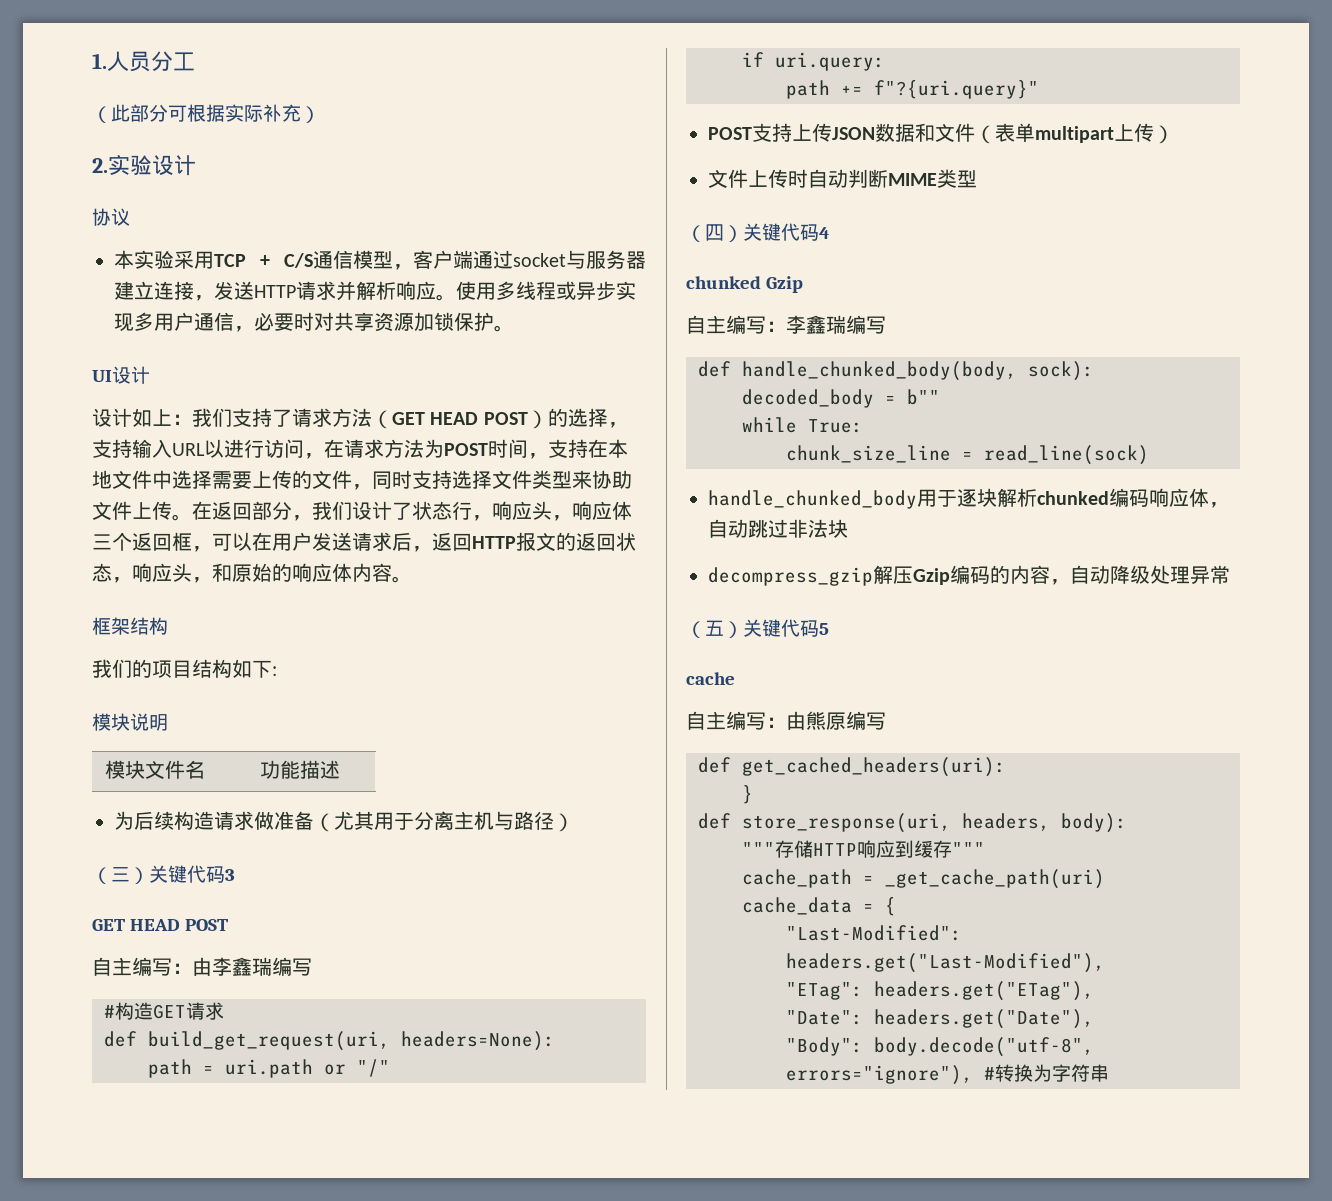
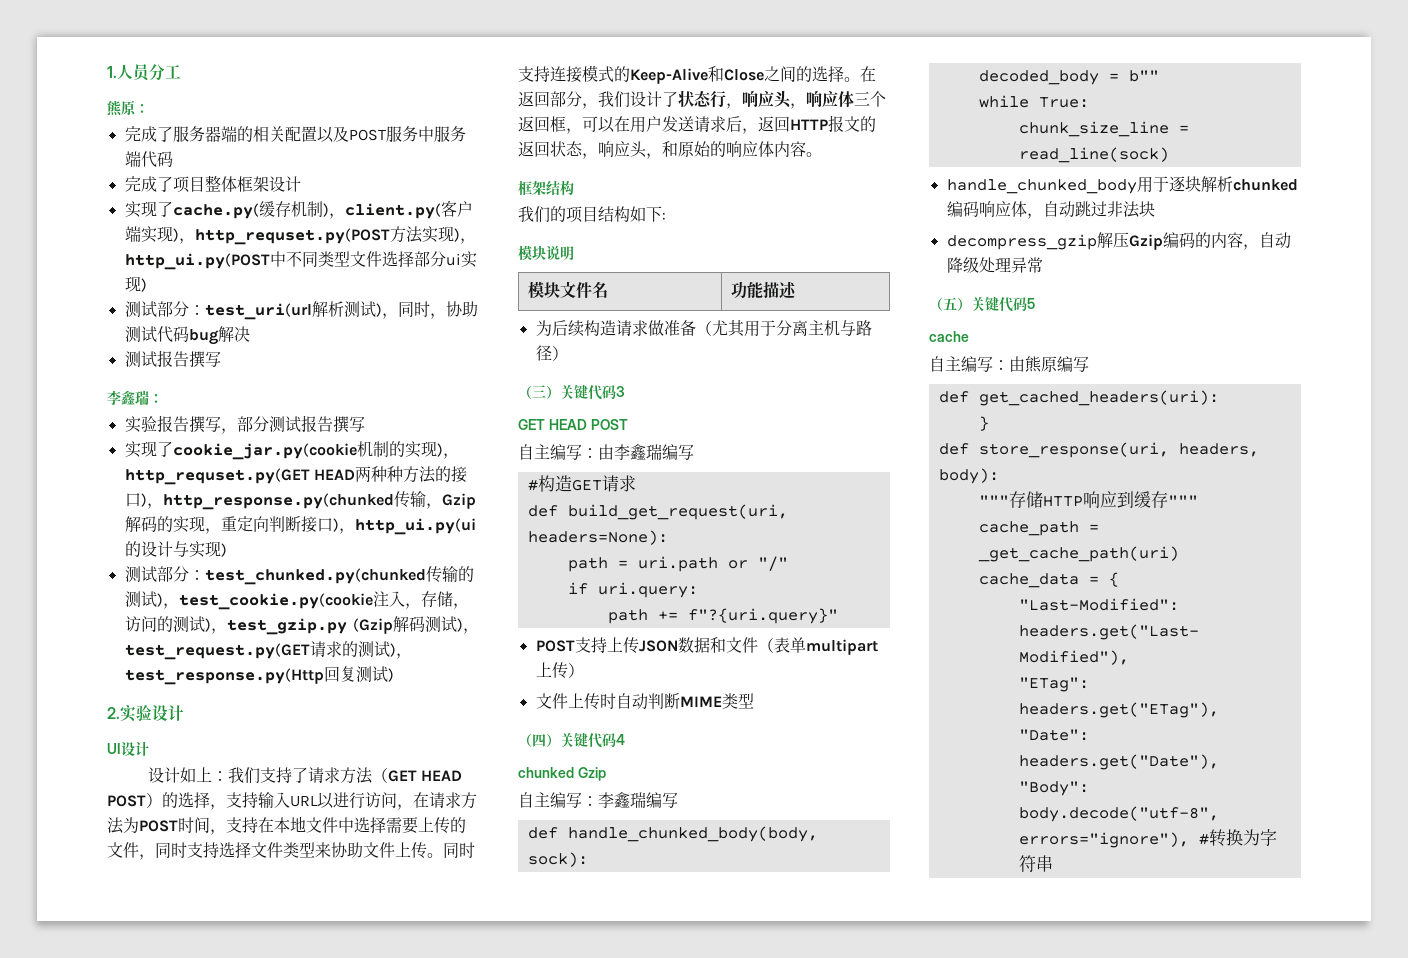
[92,104,320,123] [92,155,196,176] [92,208,130,226] [114,250,646,270] [114,281,636,301] [114,312,514,332] （此部分可根据实际补充） // 2.实验设计 // 协议 // 本实验采用TCP + C/S通信模型，客户端通过socket与服务器建立连接，发送HTTP请求并解析响应。使用多线程或异步实现多用户通信，必要时对共享资源加锁保护。 -> [107,100,149,116] [124,126,466,143] [124,151,173,168] [124,175,301,193] [124,200,473,219] [124,226,476,245] [124,251,477,270] [124,276,147,292] [124,301,478,320] [124,326,250,345] [124,350,221,368] [107,390,163,406] [124,415,365,434] [124,441,459,460] [124,466,467,485] [124,491,476,510] [124,516,476,535] [124,541,227,558] [124,566,474,585] [124,591,469,610] [124,616,479,635] [124,641,412,660] [124,666,394,685] [107,705,184,722] 熊原： // 完成了服务器端的相关配置以及POST服务中服务端代码 // 完成了项目整体框架设计 // 实现了cache.py(缓存机制)，client.py(客户端实现)，http_requset.py(POST方法实现)，http_ui.py(POST中不同类型文件选择部分ui实现) // 测试部分：test_uri(url解析测试)，同时，协助测试代码bug解决 // 测试报告撰写 // 李鑫瑞： // 实验报告撰写，部分测试报告撰写 // 实现了cookie_jar.py(cookie机制的实现)，http_requset.py(GET HEAD两种种方法的接口)，http_response.py(chunked传输，Gzip解码的实现，重定向判断接口)，http_ui.py(ui的设计与实现) // 测试部分：test_chunked.py(chunked传输的测试)，test_cookie.py(cookie注入，存储，访问的测试)，test_gzip.py (Gzip解码测试)，test_request.py(GET请求的测试)，test_response.py(Http回复测试) // 2.实验设计
(192, 517) none -> [443,842,475,858] [518,65,860,84] 同时支持连接模式的Keep-Alive和Close之间的选择。

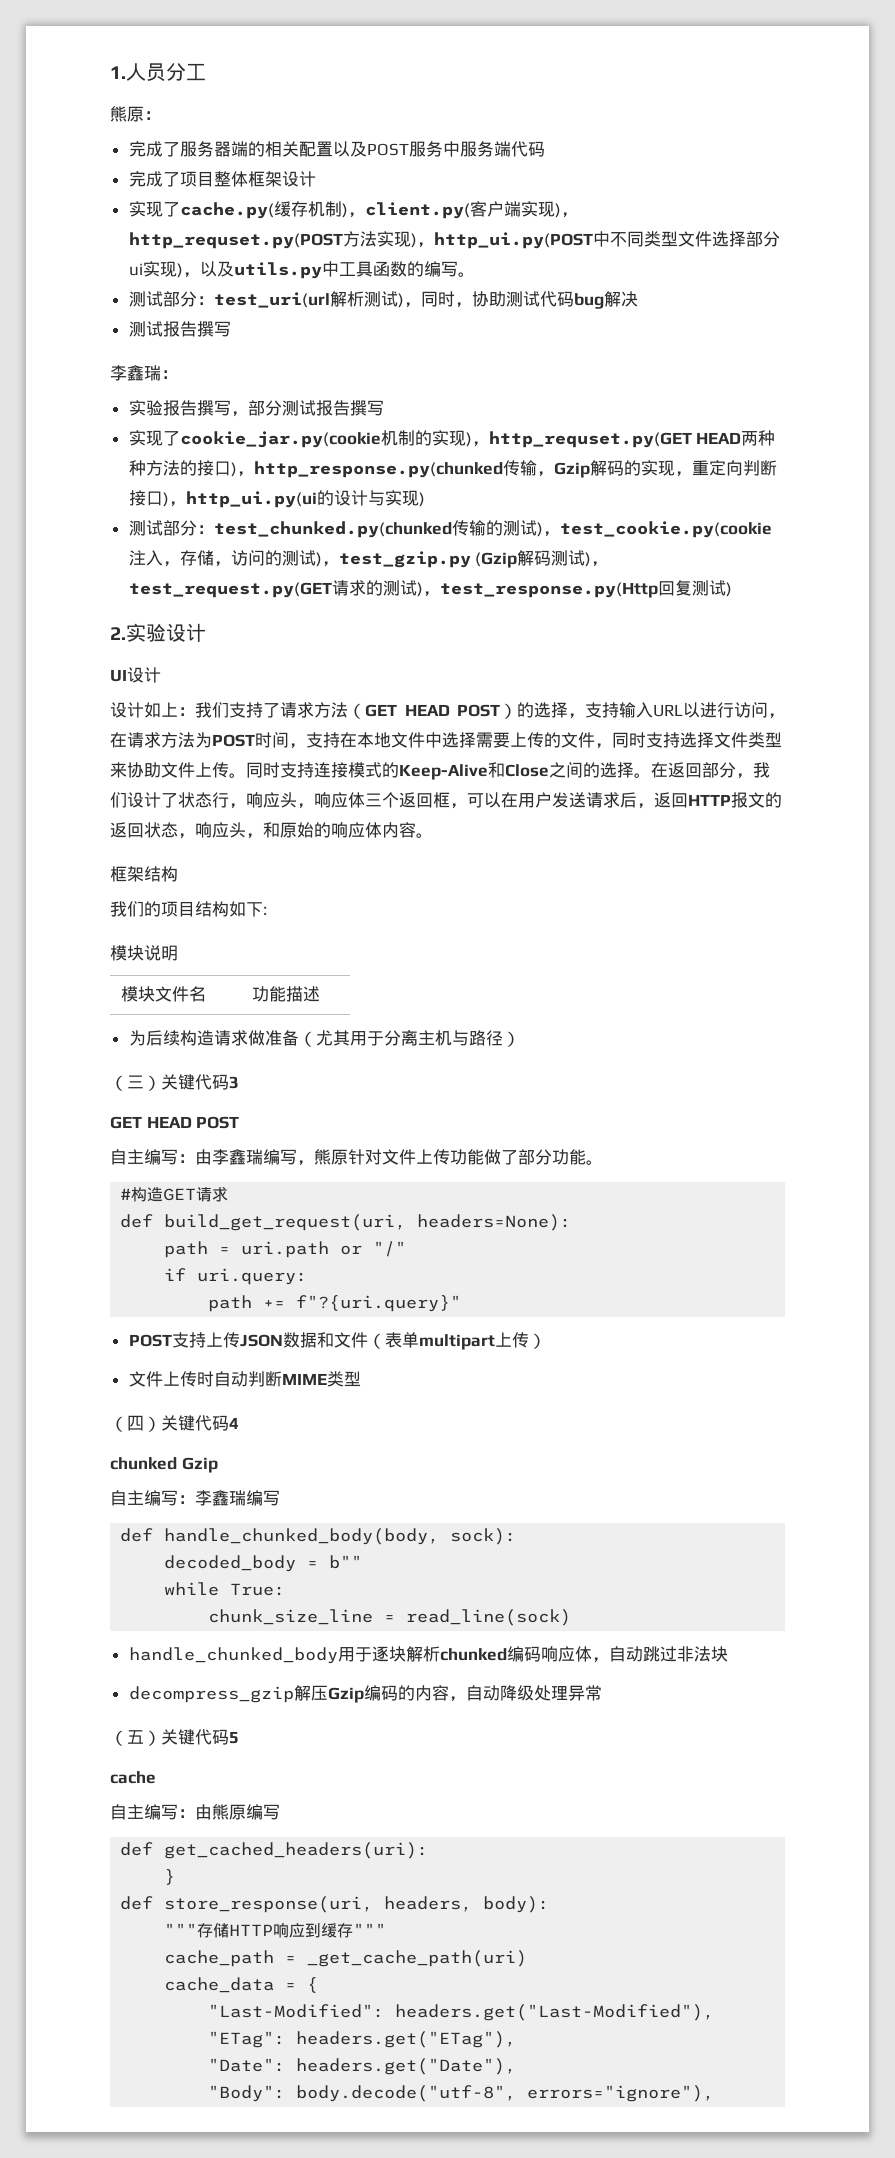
(147, 285) none -> [182,261,475,279] ，以及utils.py中工具函数的编写。
(694, 452) none -> [297,1149,603,1166] ，熊原针对文件上传功能做了部分功能。
[1198,829,1277,847] [1018,855,1053,872] #转换为字符串 -> (715, 2093) none

